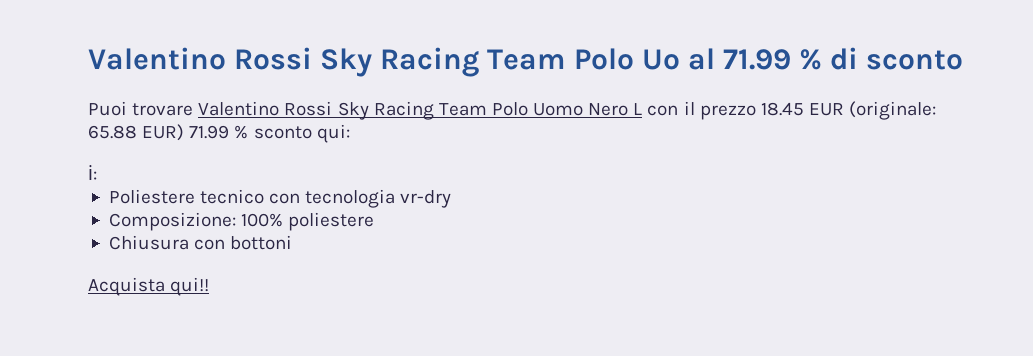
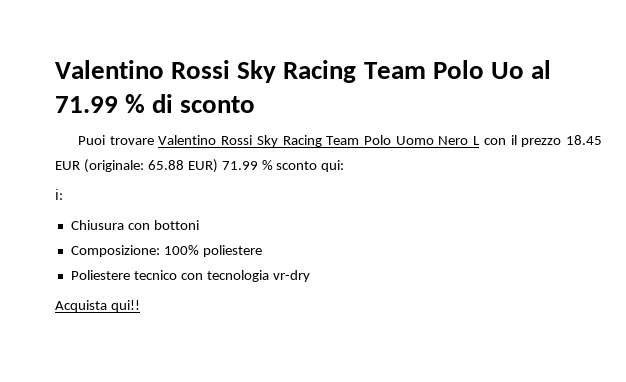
(97, 172) none -> [70,220,199,230] [70,245,262,257] // Chiusura con bottoni // Composizione: 100% poliestere
[108,212,375,231] [108,235,293,250] // Composizione: 100% poliestere // Chiusura con bottoni -> (310, 276) none

